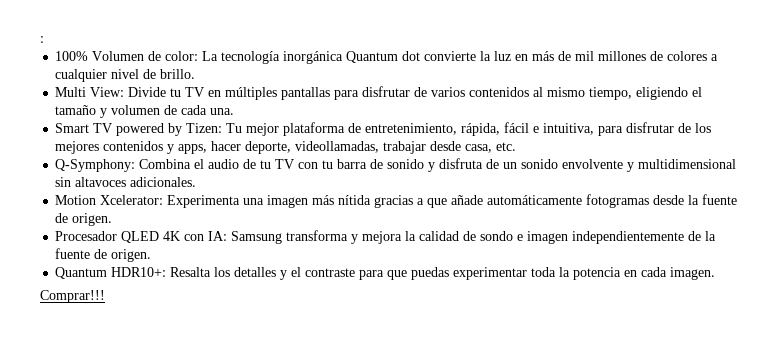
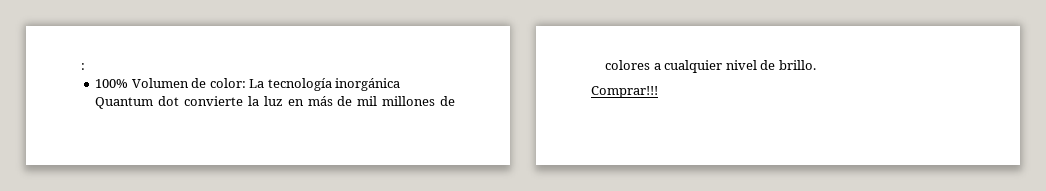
[55,86,703,100] [55,105,235,118] [55,122,712,136] [55,141,517,154] [55,158,737,172] [55,177,197,187] [55,194,738,208] [55,213,113,226] [55,230,717,244] [55,248,152,262] [55,267,716,280] // Multi View: Divide tu TV en múltiples pantallas para disfrutar de varios contenidos al mismo tiempo, eligiendo el tamaño y volumen de cada una. // Smart TV powered by Tizen: Tu mejor plataforma de entretenimiento, rápida, fácil e intuitiva, para disfrutar de los mejores contenidos y apps, hacer deporte, videollamadas, trabajar desde casa, etc. // Q-Symphony: Combina el audio de tu TV con tu barra de sonido y disfruta de un sonido envolvente y multidimensional sin altavoces adicionales. // Motion Xcelerator: Experimenta una imagen más nítida gracias a que añade automáticamente fotogramas desde la fuente de origen. // Procesador QLED 4K con IA: Samsung transforma y mejora la calidad de sondo e imagen independientemente de la fuente de origen. // Quantum HDR10+: Resalta los detalles y el contraste para que puedas experimentar toda la potencia en cada imagen. -> (816, 65) none

